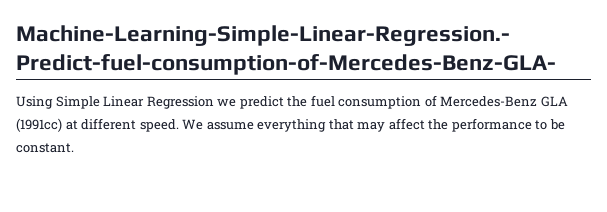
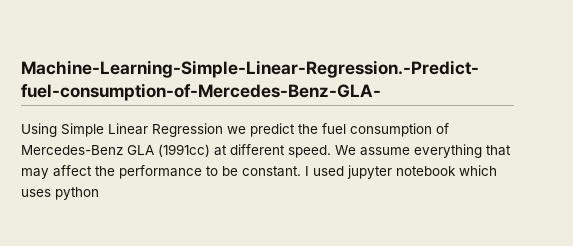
(74, 148) none -> [305,165,497,179] [21,187,99,200] I used jupyter notebook which uses python

